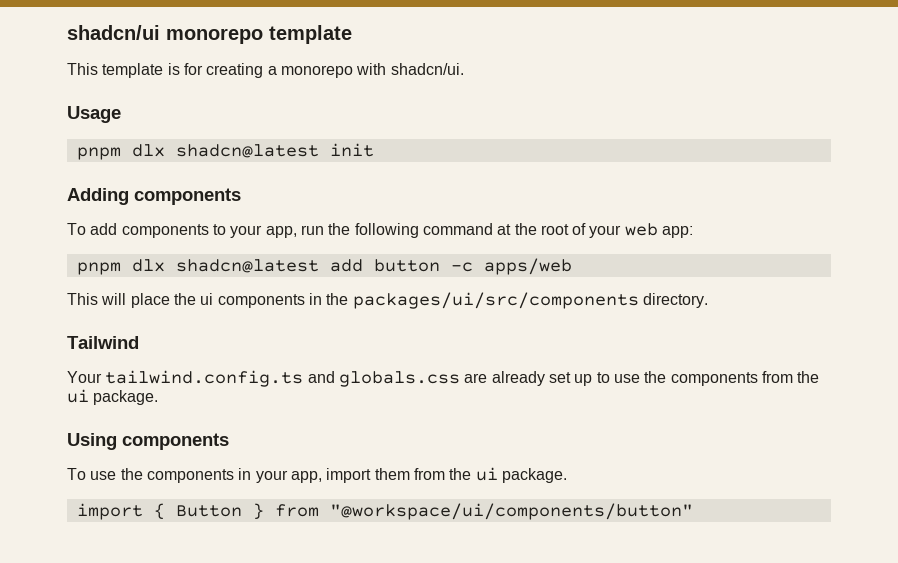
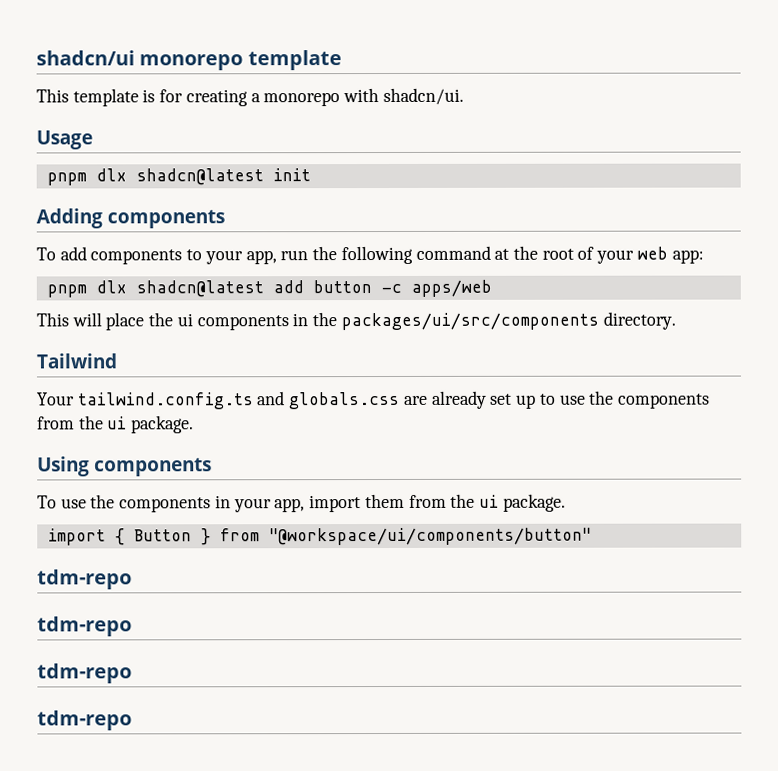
(693, 511) none -> [37,569,132,590] [37,616,132,637] [37,663,132,684] [37,710,132,731] // tdm-repo // tdm-repo // tdm-repo // tdm-repo

